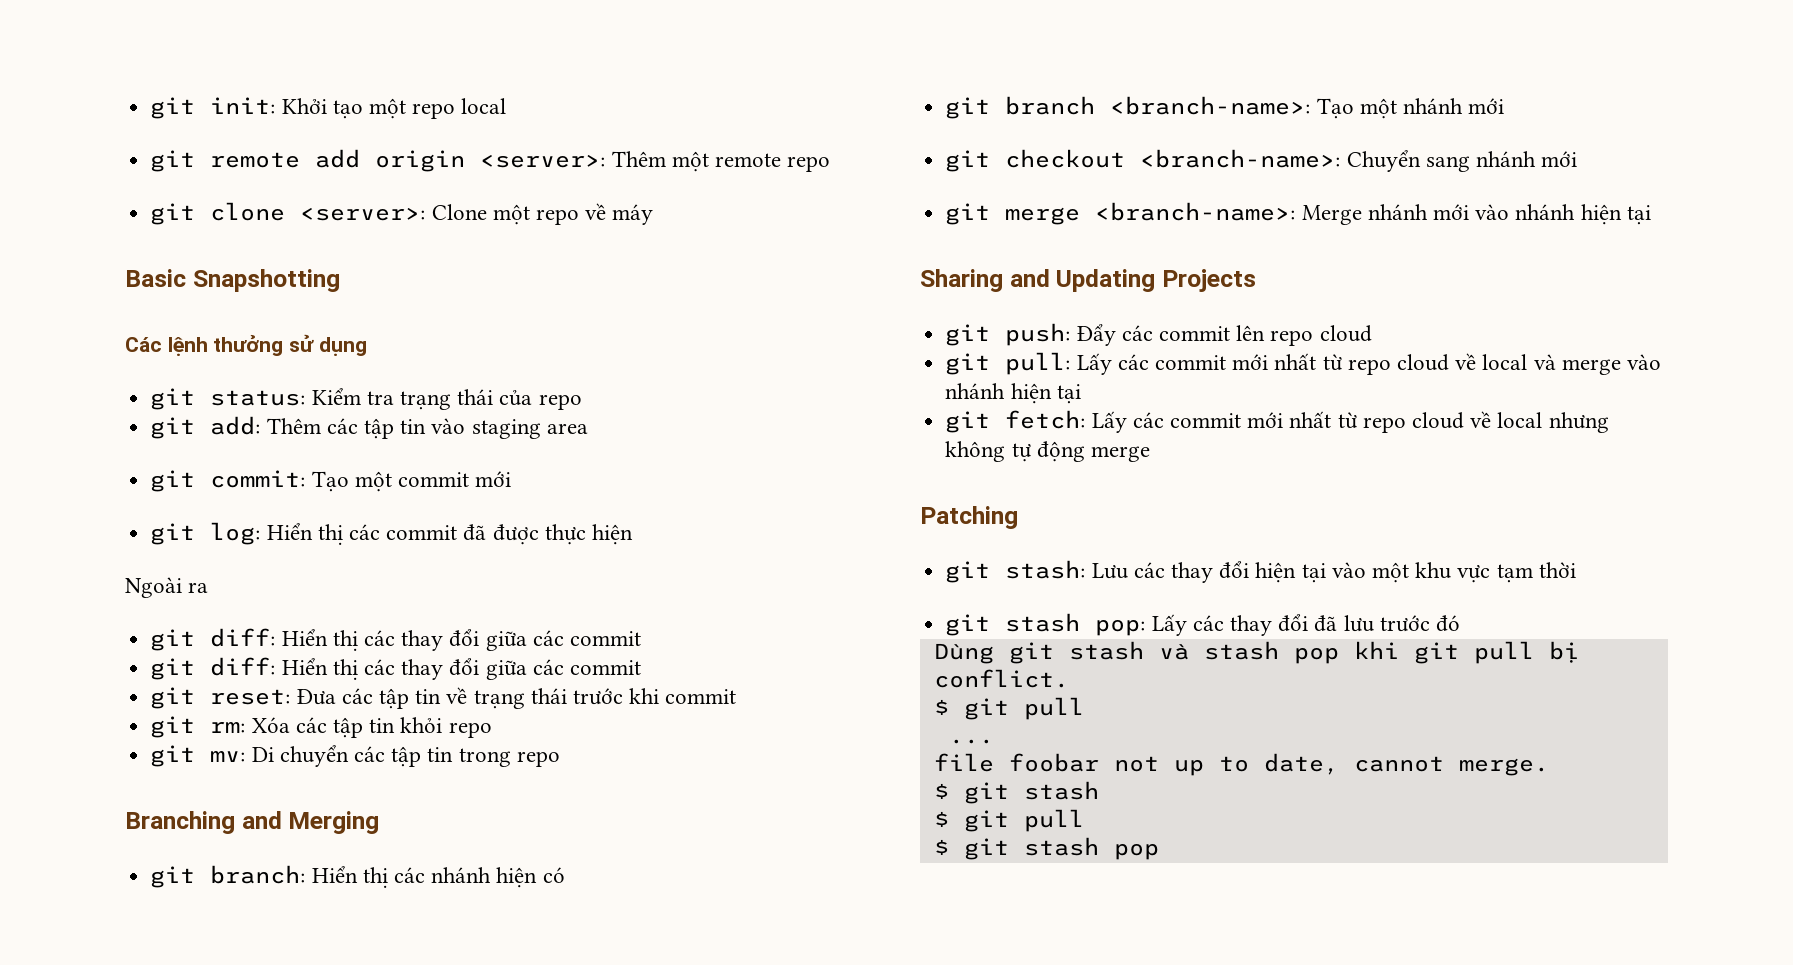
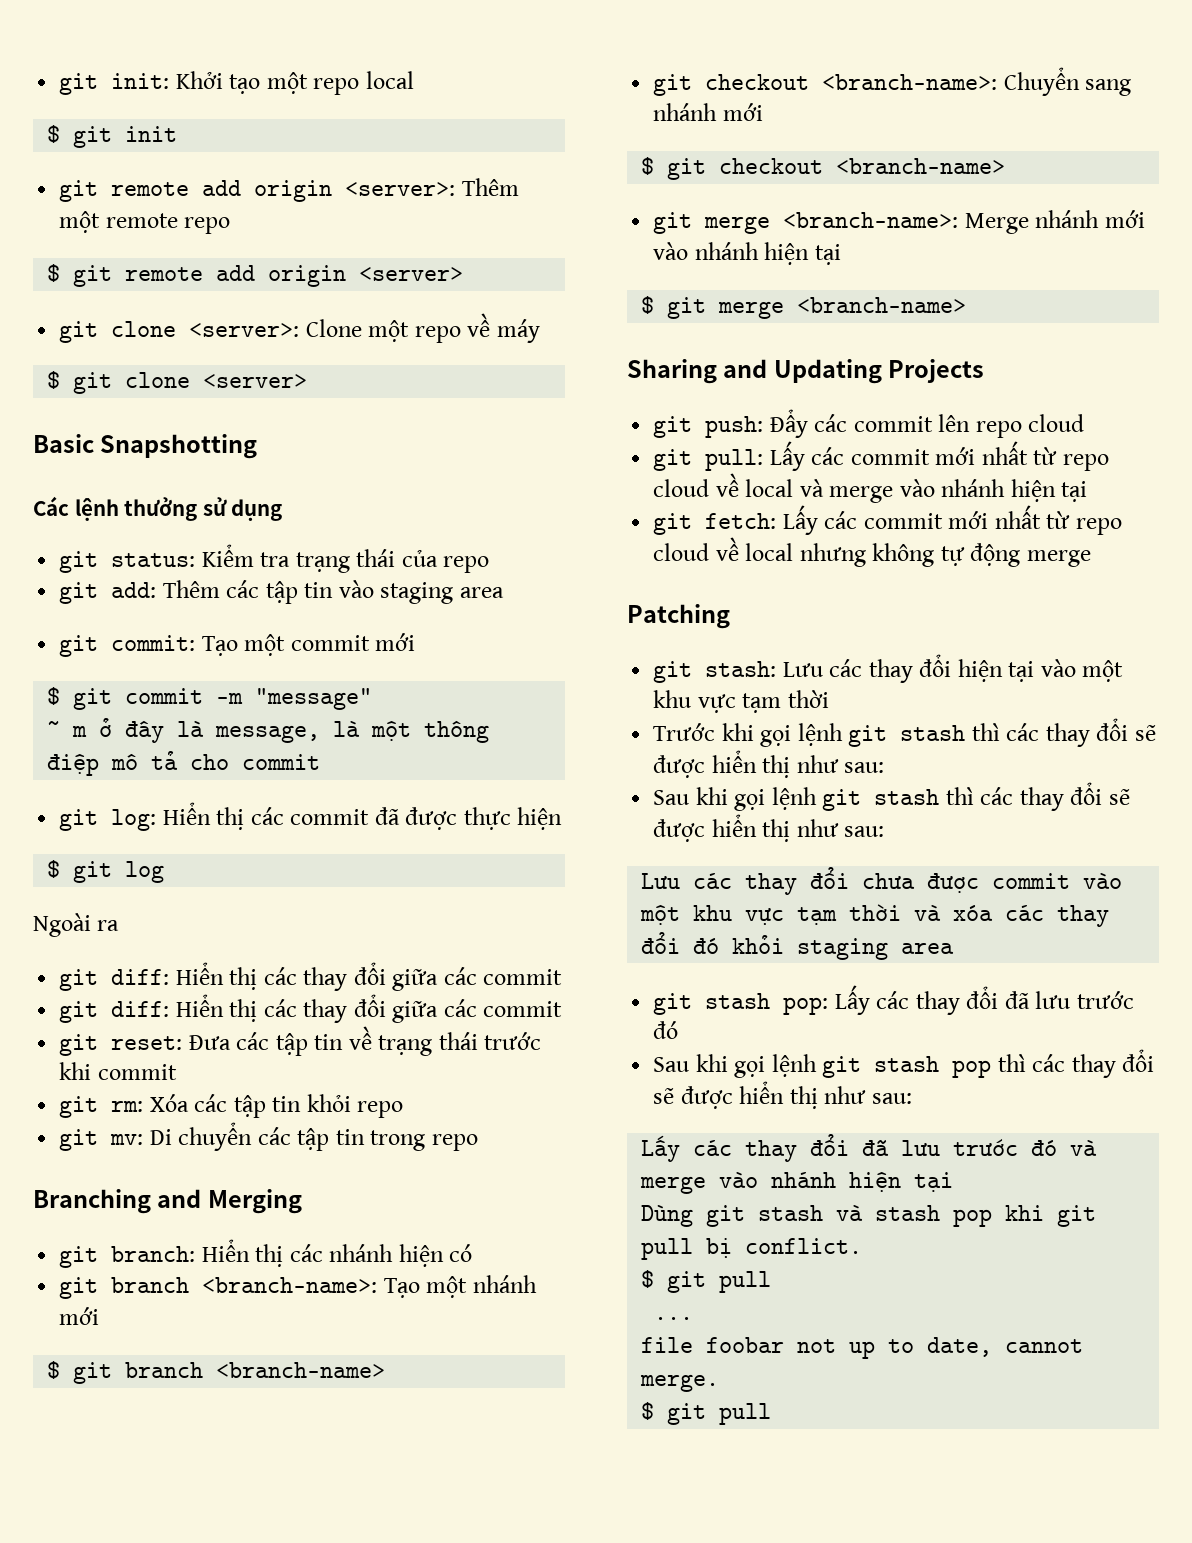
(507, 106) none -> [47,125,178,148] // $ git init
(831, 164) none -> [47,264,464,287] // $ git remote add origin <server>
(654, 214) none -> [47,371,308,394] // $ git clone <server>
(512, 479) none -> [47,687,373,710] [47,718,490,743] [47,751,321,776] // $ git commit -m "message" // ~ m ở đây là message, là một thông điệp mô tả cho commit
(633, 534) none -> [47,860,165,883] // $ git log
(1505, 106) none -> [47,1361,386,1384] // $ git branch <branch-name>
(1578, 159) none -> [641,157,1006,180] // $ git checkout <branch-name>
(1651, 215) none -> [641,296,967,319] // $ git merge <branch-name>
(1576, 570) none -> [653,718,1156,747] [653,750,885,778] [653,782,1130,811] [653,814,885,842] [641,867,1123,895] [640,904,1110,927] [641,932,955,960] // Trước khi gọi lệnh git stash thì các thay đổi sẽ được hiển thị như sau: // Sau khi gọi lệnh git stash thì các thay đổi sẽ được hiển thị như sau: // Lưu các thay đổi chưa được commit vào một khu vực tạm thời và xóa các thay đổi đó khỏi staging area
(1460, 623) none -> [653,1049,1155,1078] [653,1081,912,1109] [641,1134,1098,1162] [640,1172,954,1194] // Sau khi gọi lệnh git stash pop thì các thay đổi sẽ được hiển thị như sau: // Lấy các thay đổi đã lưu trước đó và merge vào nhánh hiện tại
[933,781,1099,804] [933,809,1084,832] [933,837,1159,860] // $ git stash // $ git pull // $ git stash pop -> [641,1402,772,1425] // $ git pull

